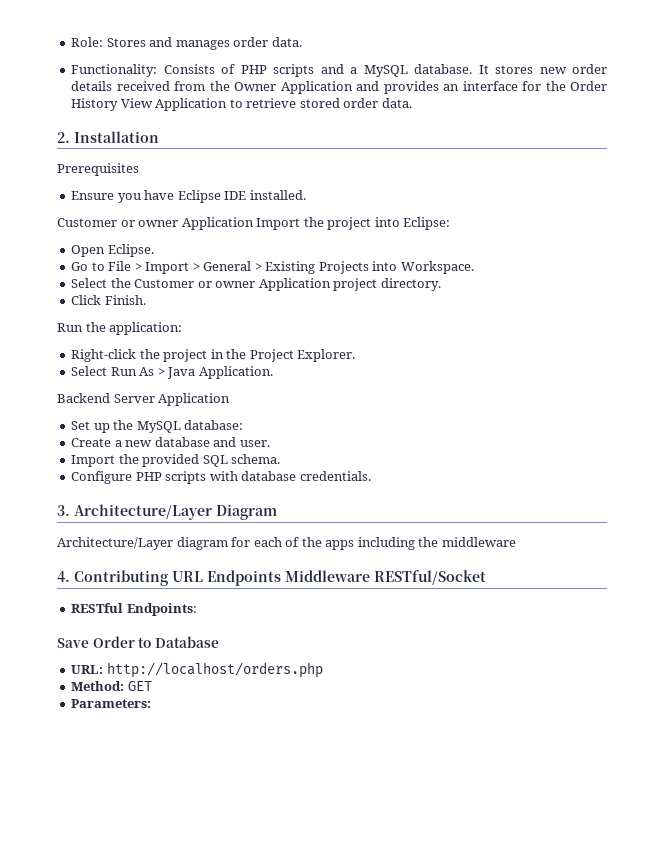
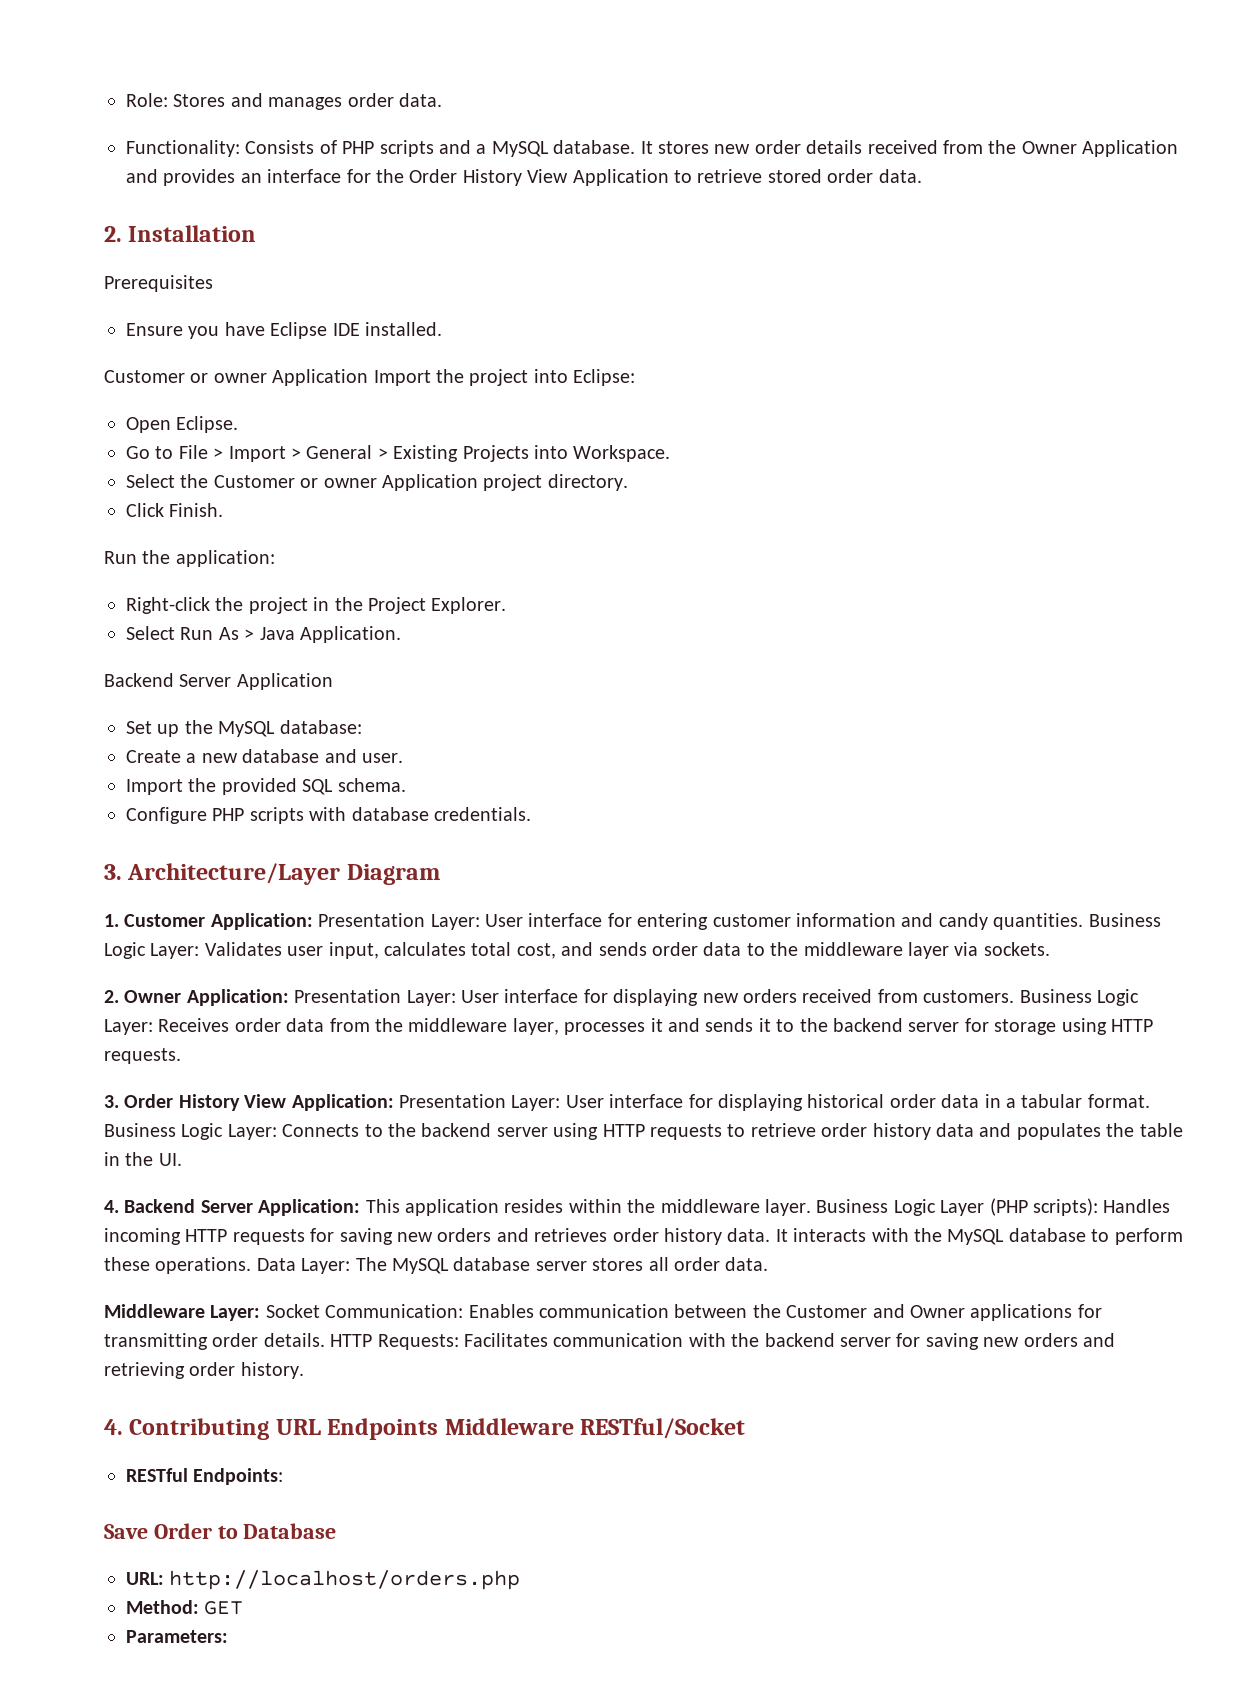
[57,537,516,550] Architecture/Layer diagram for each of the apps including the middleware -> [104,913,1161,930] [104,942,1050,959] [104,989,1139,1006] [104,1018,1153,1035] [104,1048,181,1064] [104,1094,1150,1111] [104,1123,1183,1140] [104,1152,182,1166] [104,1198,1171,1216] [104,1228,1183,1245] [104,1257,769,1274] [104,1304,1102,1321] [104,1333,1115,1350] [104,1362,304,1379] 1. Customer Application: Presentation Layer: User interface for entering customer information and candy quantities. Business Logic Layer: Validates user input, calculates total cost, and sends order data to the middleware layer via sockets. // 2. Owner Application: Presentation Layer: User interface for displaying new orders received from customers. Business Logic Layer: Receives order data from the middleware layer, processes it and sends it to the backend server for storage using HTTP requests. // 3. Order History View Application: Presentation Layer: User interface for displaying historical order data in a tabular format. Business Logic Layer: Connects to the backend server using HTTP requests to retrieve order history data and populates the table in the UI. // 4. Backend Server Application: This application resides within the middleware layer. Business Logic Layer (PHP scripts): Handles incoming HTTP requests for saving new orders and retrieves order history data. It interacts with the MySQL database to perform these operations. Data Layer: The MySQL database server stores all order data. // Middleware Layer: Socket Communication: Enables communication between the Customer and Owner applications for transmitting order details. HTTP Requests: Facilitates communication with the backend server for saving new orders and retrieving order history.

